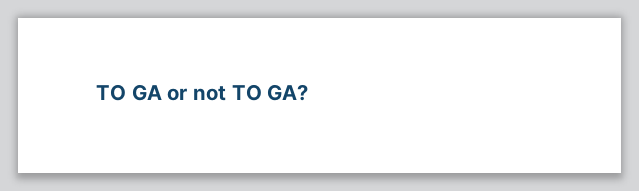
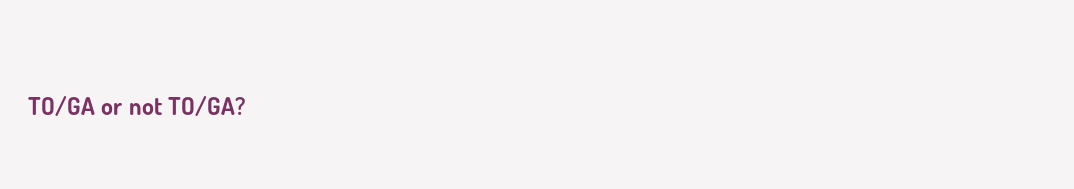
[96,84,309,101] TO GA or not TO GA? -> [28,96,246,116] TO/GA or not TO/GA?

